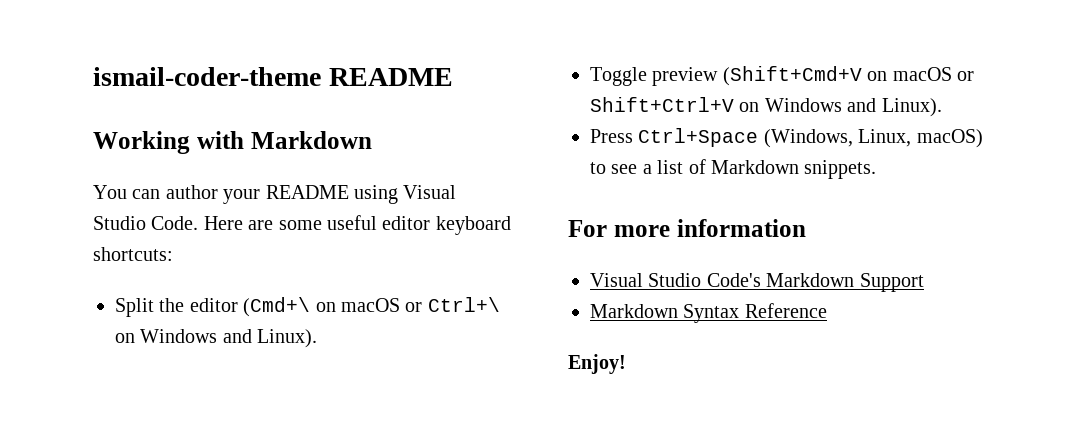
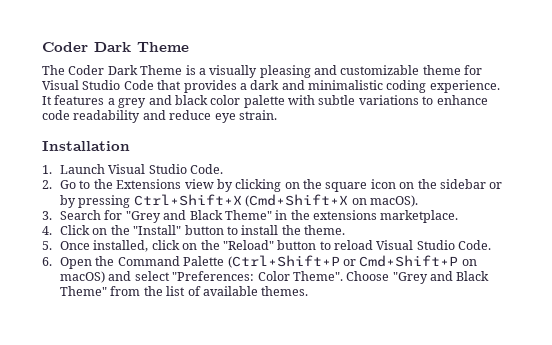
[93,67,453,86] [93,131,372,154] [93,185,457,204] [93,215,511,235] [93,247,173,261] [115,297,500,317] [115,329,318,348] [590,66,974,86] [590,97,942,117] [590,128,983,148] [590,159,877,179] [568,219,806,237] [590,273,924,292] [590,303,827,323] [568,354,626,374] ismail-coder-theme README // Working with Markdown // You can author your README using Visual Studio Code. Here are some useful editor keyboard shortcuts: // Split the editor (Cmd+\ on macOS or Ctrl+\ on Windows and Linux). // Toggle preview (Shift+Cmd+V on macOS or Shift+Ctrl+V on Windows and Linux). // Press Ctrl+Space (Windows, Linux, macOS) to see a list of Markdown snippets. // For more information // Visual Studio Code's Markdown Support // Markdown Syntax Reference // Enjoy! -> [42,42,189,52] [42,65,483,78] [42,80,500,93] [42,95,488,108] [42,110,277,123] [42,141,130,151] [42,164,224,174] [42,179,503,192] [60,194,418,208] [42,210,459,223] [42,225,346,235] [42,240,492,252] [42,255,477,269] [60,271,490,284] [60,286,309,296] Coder Dark Theme // The Coder Dark Theme is a visually pleasing and customizable theme for Visual Studio Code that provides a dark and minimalistic coding experience. It features a grey and black color palette with subtle variations to enhance code readability and reduce eye strain. // Installation // 1. Launch Visual Studio Code. // 2. Go to the Extensions view by clicking on the square icon on the sidebar or by pressing Ctrl+Shift+X (Cmd+Shift+X on macOS). // 3. Search for "Grey and Black Theme" in the extensions marketplace. // 4. Click on the "Install" button to install the theme. // 5. Once installed, click on the "Reload" button to reload Visual Studio Code. // 6. Open the Command Palette (Ctrl+Shift+P or Cmd+Shift+P on macOS) and select "Preferences: Color Theme". Choose "Grey and Black Theme" from the list of available themes.

